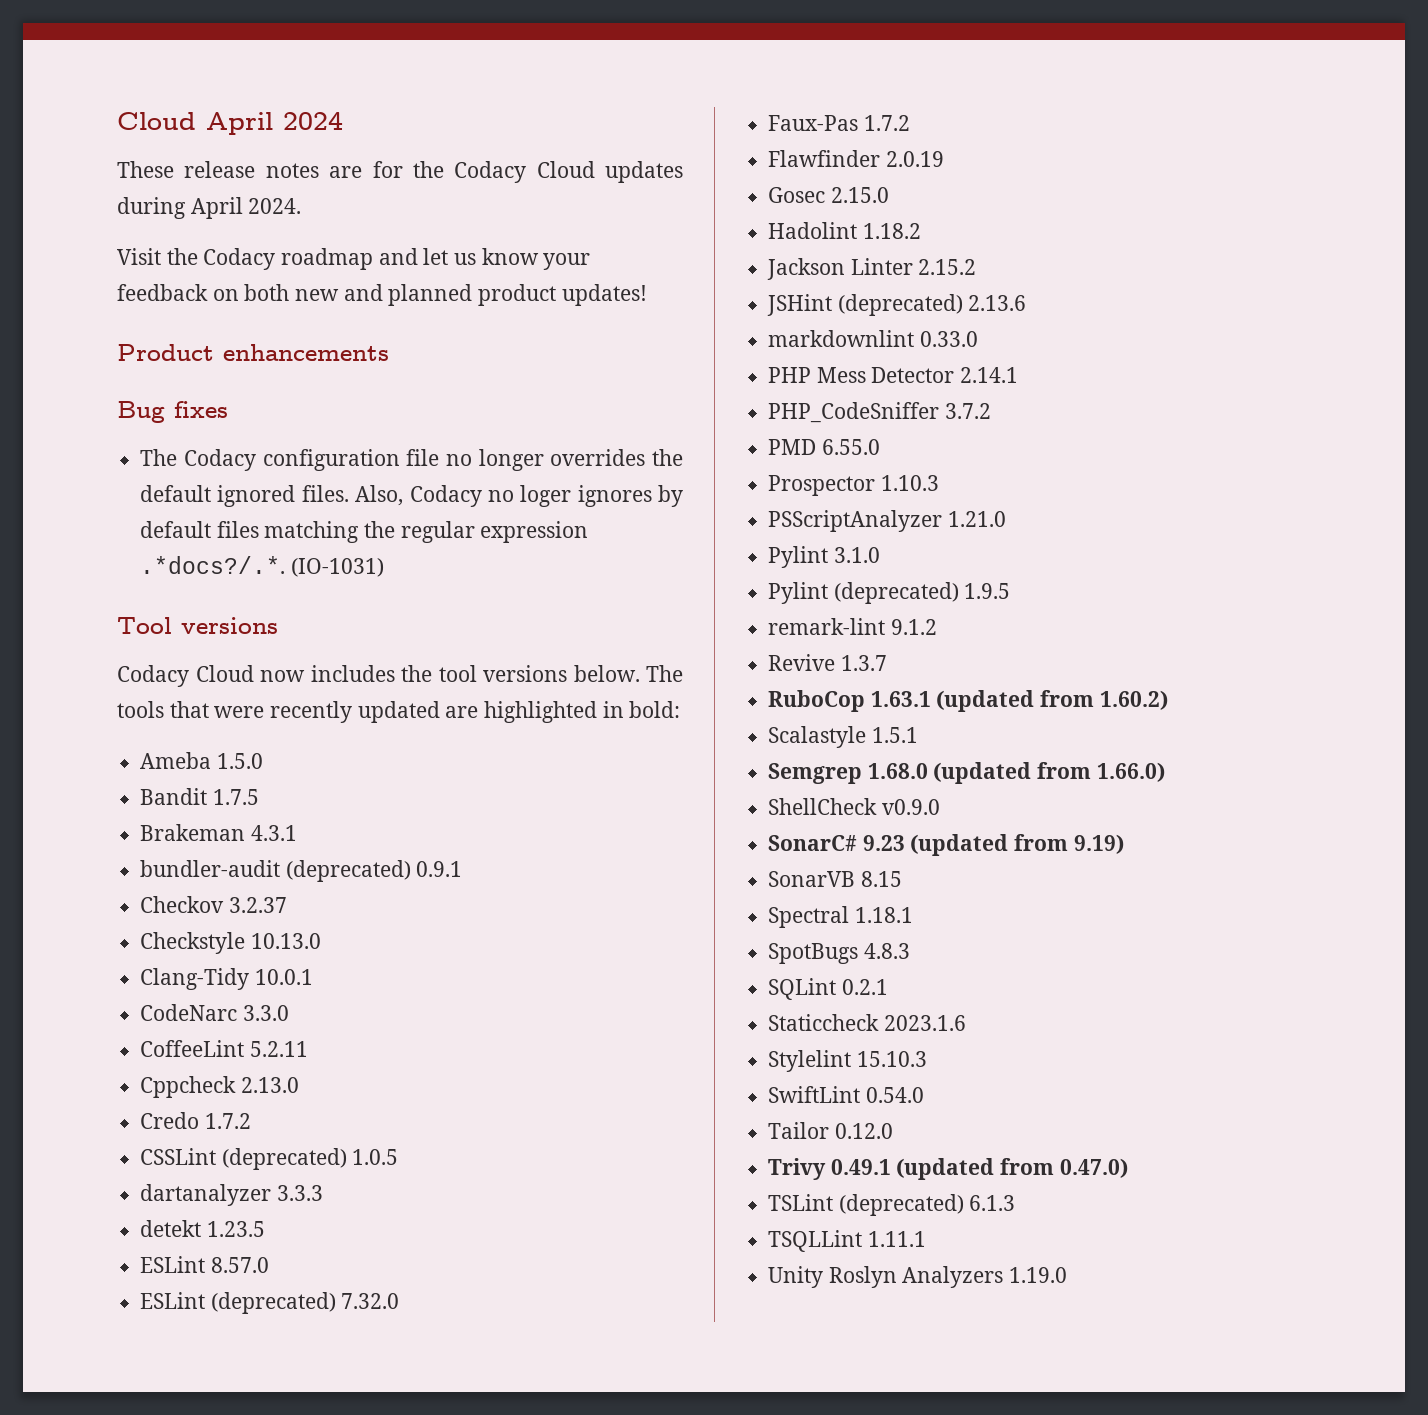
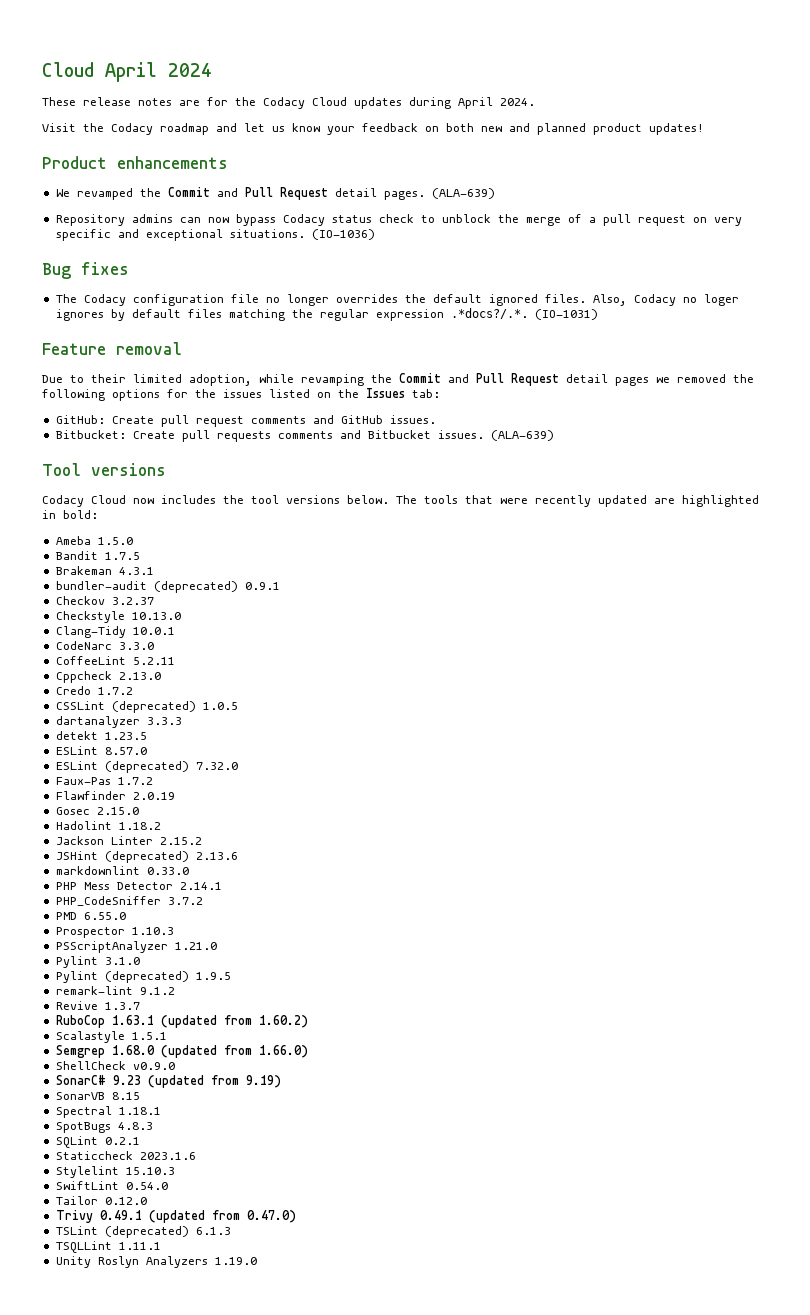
(389, 352) none -> [55,187,495,200] [55,214,742,226] [55,229,375,241] // We revamped the Commit and Pull Request detail pages. (ALA-639) // Repository admins can now bypass Codacy status check to unblock the merge of a pull request on very specific and exceptional situations. (IO-1036)
(384, 567) none -> [42,342,182,355] [42,373,754,386] [42,388,440,401] [55,415,436,427] [55,430,554,442] // Feature removal // Due to their limited adoption, while revamping the Commit and Pull Request detail pages we removed the following options for the issues listed on the Issues tab: // GitHub: Create pull request comments and GitHub issues. // Bitbucket: Create pull requests comments and Bitbucket issues. (ALA-639)

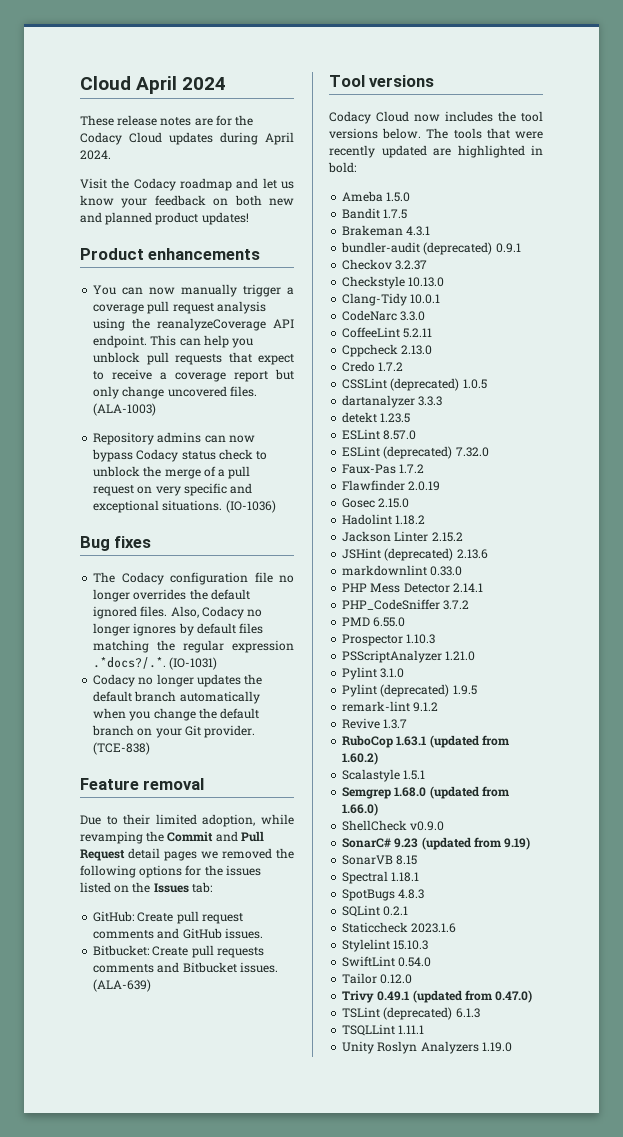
[55,187,495,200] We revamped the Commit and Pull Request detail pages. (ALA-639) -> [93,284,294,297] [93,301,266,314] [93,318,294,331] [93,335,254,348] [93,352,294,365] [93,369,294,382] [93,386,257,399] [93,403,157,416] You can now manually trigger a coverage pull request analysis using the reanalyzeCoverage API endpoint. This can help you unblock pull requests that expect to receive a coverage report but only change uncovered files. (ALA-1003)
[703,294,739,306] loger -> [93,623,131,636] longer
(598, 314) none -> [93,674,263,687] [93,691,260,704] [93,708,260,721] [92,725,256,738] [93,742,151,755] // Codacy no longer updates the default branch automatically when you change the default branch on your Git provider. (TCE-838)

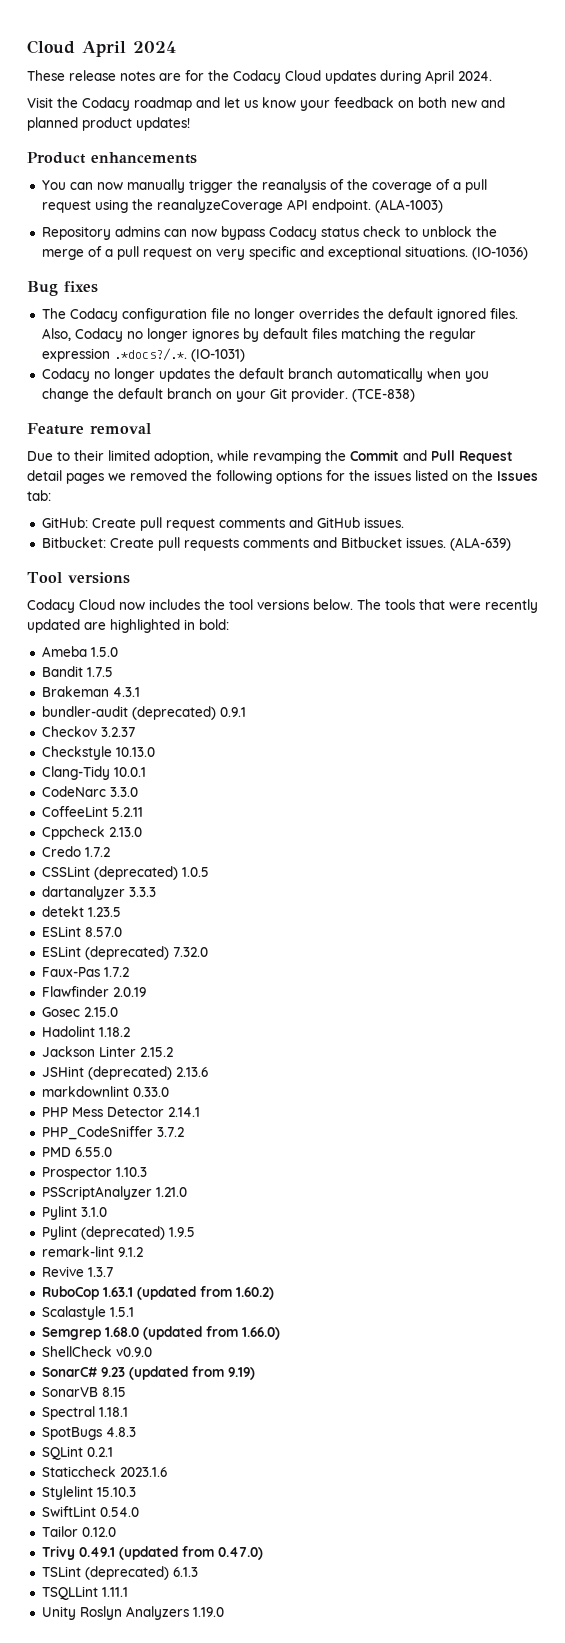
[287,287,294,295] [93,301,266,314] a coverage pull request analysis -> [236,179,487,193] [41,200,91,213] the reanalysis of the coverage of a pull request
[150,335,254,348] [93,352,294,365] [93,369,294,382] [93,386,257,399] This can help you unblock pull requests that expect to receive a coverage report but only change uncovered files. -> (371, 206) none

